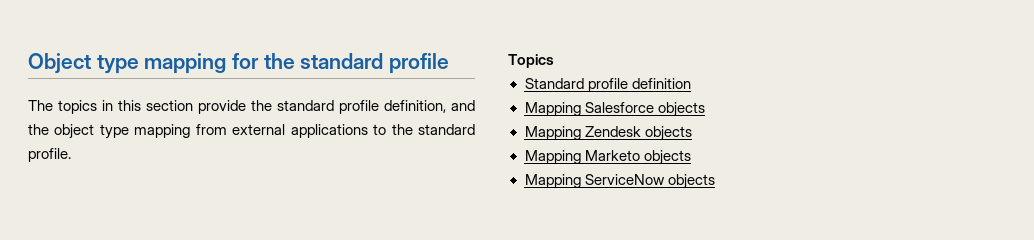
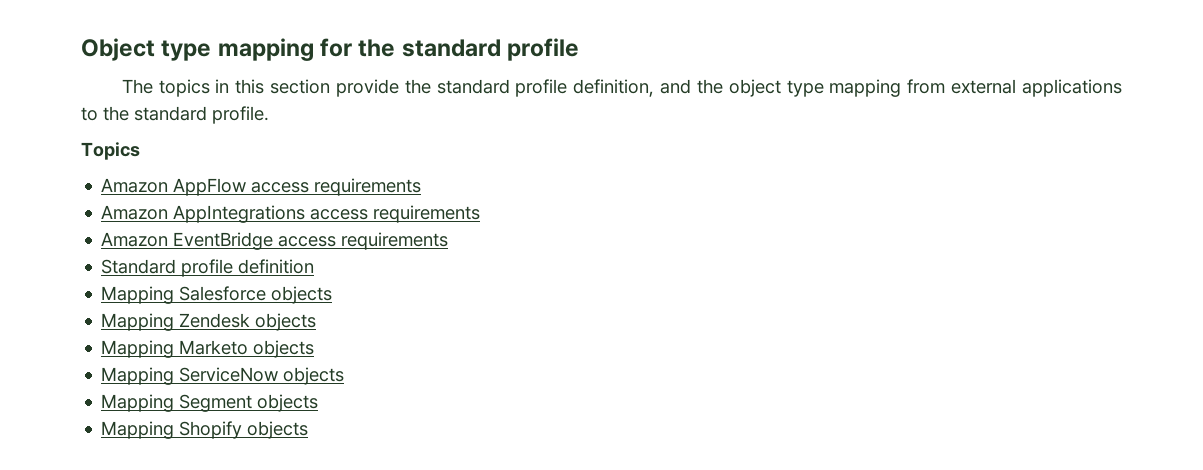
(554, 61) none -> [101,178,422,196] [101,205,481,223] [101,232,449,250] // Amazon AppFlow access requirements // Amazon AppIntegrations access requirements // Amazon EventBridge access requirements
(715, 181) none -> [101,394,319,412] [101,421,309,439] // Mapping Segment objects // Mapping Shopify objects

